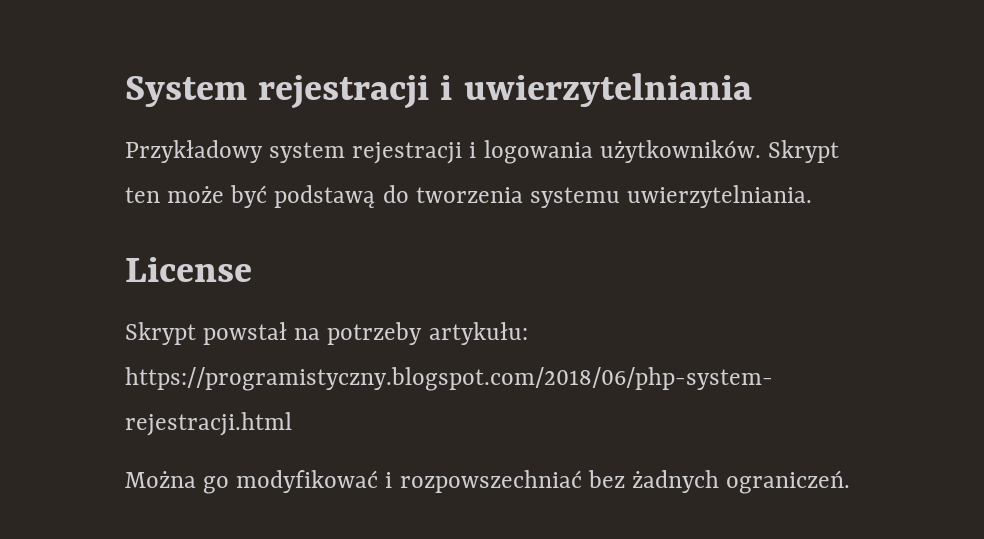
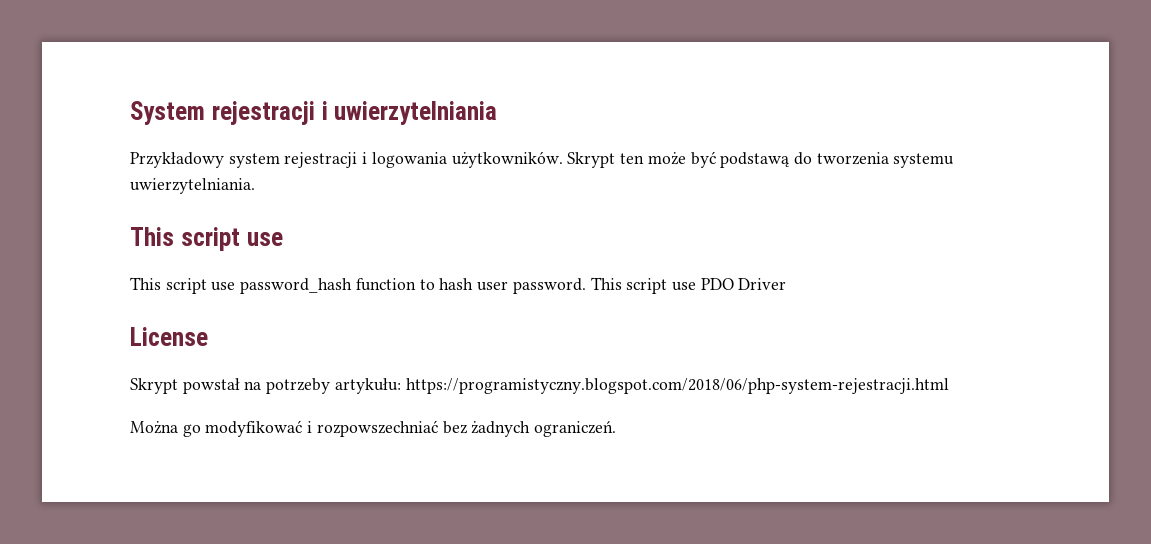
(813, 196) none -> [130,227,283,251] [130,277,787,294] // This script use // This script use password_hash function to hash user password. This script use PDO Driver

